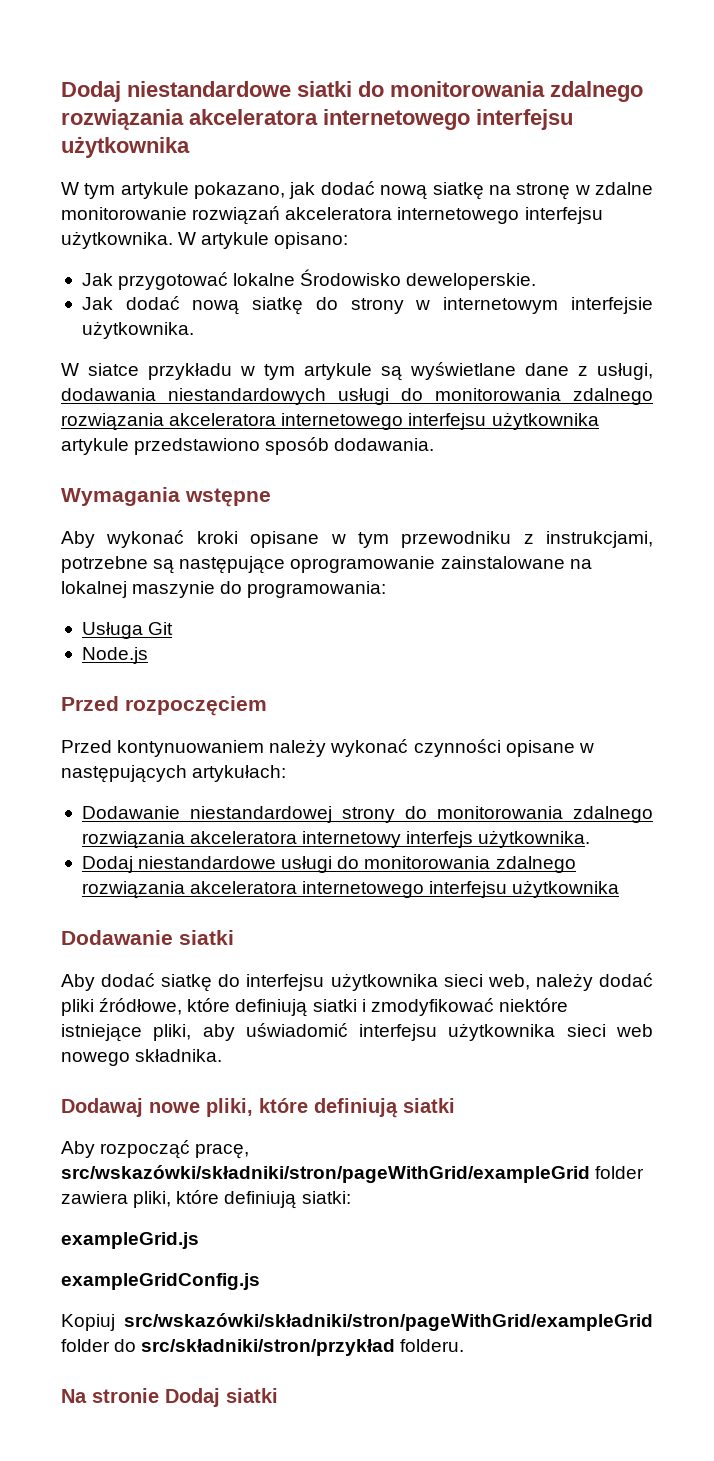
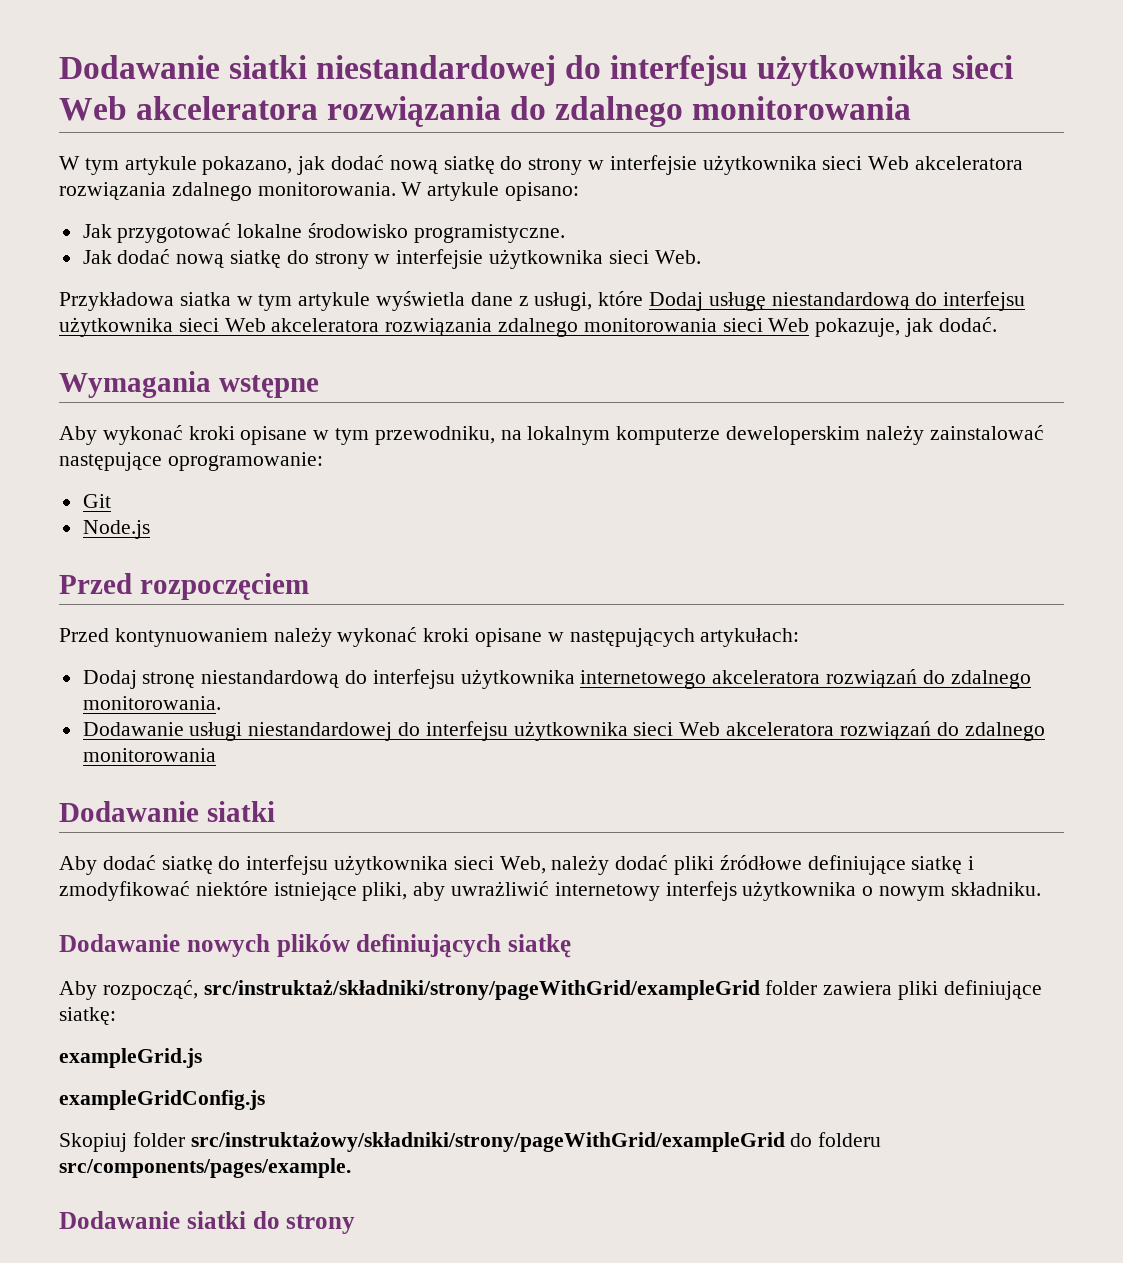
[61,81,643,102] [61,109,573,130] [61,136,190,158] Dodaj niestandardowe siatki do monitorowania zdalnego rozwiązania akceleratora internetowego interfejsu użytkownika -> [59,55,1014,86] [59,96,912,127] Dodawanie siatki niestandardowej do interfejsu użytkownika sieci Web akceleratora rozwiązania do zdalnego monitorowania
[488,182,653,200] [61,206,603,225] [61,231,173,249] na stronę w zdalne monitorowanie rozwiązań akceleratora internetowego interfejsu użytkownika. -> [500,155,1024,175] [59,182,396,201] do strony w interfejsie użytkownika sieci Web akceleratora rozwiązania zdalnego monitorowania.
[300,269,537,290] Środowisko deweloperskie. -> [308,223,565,243] środowisko programistyczne.
[443,297,653,314] [81,321,194,339] [61,363,232,380] internetowym interfejsie użytkownika. // W siatce przykładu -> [396,249,701,269] [59,292,231,311] interfejsie użytkownika sieci Web. // Przykładowa siatka
[381,362,516,381] są wyświetlane -> [376,291,466,311] wyświetla
[61,388,653,405] [61,412,599,431] [61,437,435,455] dodawania niestandardowych usługi do monitorowania zdalnego rozwiązania akceleratora internetowego interfejsu użytkownika artykule przedstawiono sposób dodawania. -> [598,291,1026,311] [59,317,997,337] które Dodaj usługę niestandardową do interfejsu użytkownika sieci Web akceleratora rozwiązania zdalnego monitorowania sieci Web pokazuje, jak dodać.
[401,531,653,548] [61,556,592,574] [61,581,387,598] [81,622,143,639] przewodniku z instrukcjami, potrzebne są następujące oprogramowanie zainstalowane na lokalnej maszynie do programowania: // Usługa -> [374,425,1044,445] [59,452,323,471] przewodniku, na lokalnym komputerze deweloperskim należy zainstalować następujące oprogramowanie: //
[413,739,501,757] czynności -> [423,628,470,642] kroki
[81,806,653,823] [81,830,591,849] [81,856,576,873] [81,880,620,899] Dodawanie niestandardowej strony do monitorowania zdalnego rozwiązania akceleratora internetowy interfejs użytkownika. // Dodaj niestandardowe usługi do monitorowania zdalnego rozwiązania akceleratora internetowego interfejsu użytkownika -> [82,669,1031,689] [82,696,221,710] [82,721,1045,741] [82,748,216,762] Dodaj stronę niestandardową do interfejsu użytkownika internetowego akceleratora rozwiązań do zdalnego monitorowania. // Dodawanie usługi niestandardowej do interfejsu użytkownika sieci Web akceleratora rozwiązań do zdalnego monitorowania
[487,974,530,990] web, -> [499,856,546,874] Web,
[99,998,357,1017] źródłowe, które definiują siatki -> [719,855,963,875] źródłowe definiujące siatkę
[245,1023,653,1041] [61,1049,223,1066] [61,1098,455,1118] [61,1140,250,1159] [61,1165,645,1183] [61,1190,351,1209] [61,1232,199,1249] [61,1273,260,1290] [61,1313,653,1331] [61,1339,465,1356] [61,1388,278,1407] uświadomić interfejsu użytkownika sieci web nowego składnika. // Dodawaj nowe pliki, które definiują siatki // Aby rozpocząć pracę, src/wskazówki/składniki/stron/pageWithGrid/exampleGrid folder zawiera pliki, które definiują siatki: // exampleGrid.js // exampleGridConfig.js // Kopiuj src/wskazówki/składniki/stron/pageWithGrid/exampleGrid folder do src/składniki/stron/przykład folderu. // Na stronie Dodaj siatki -> [451,881,1041,901] [59,934,571,958] [59,980,1042,1000] [59,1007,116,1025] [59,1048,202,1068] [59,1090,265,1110] [59,1132,882,1152] [59,1158,351,1178] [59,1211,356,1234] uwrażliwić internetowy interfejs użytkownika o nowym składniku. // Dodawanie nowych plików definiujących siatkę // Aby rozpocząć, src/instruktaż/składniki/strony/pageWithGrid/exampleGrid folder zawiera pliki definiujące siatkę: // exampleGrid.js // exampleGridConfig.js // Skopiuj folder src/instruktażowy/składniki/strony/pageWithGrid/exampleGrid do folderu src/components/pages/example. // Dodawanie siatki do strony

